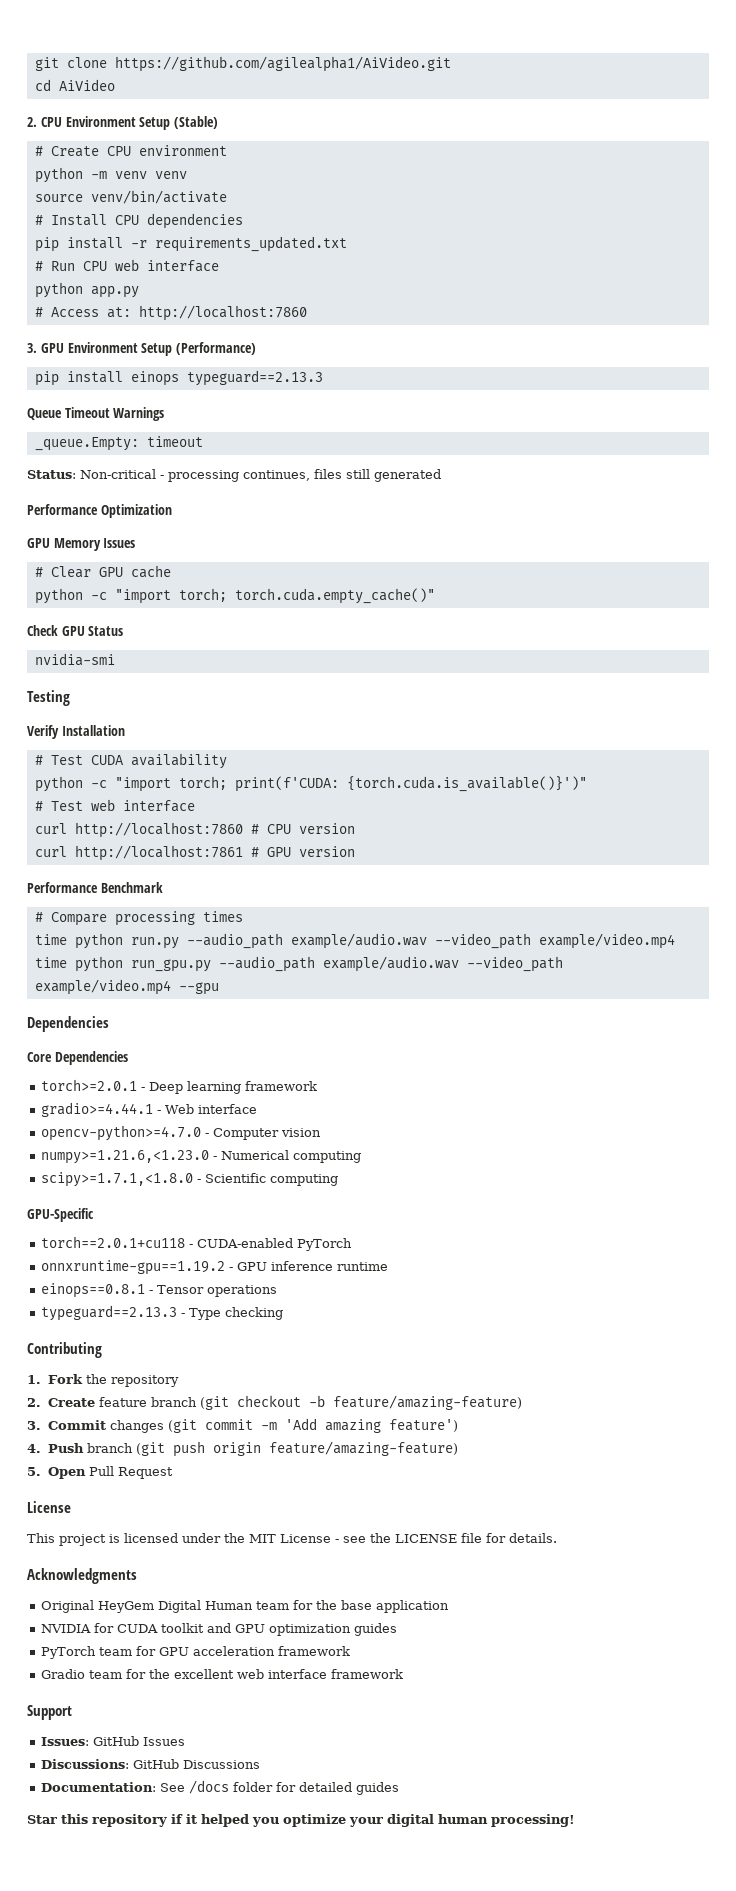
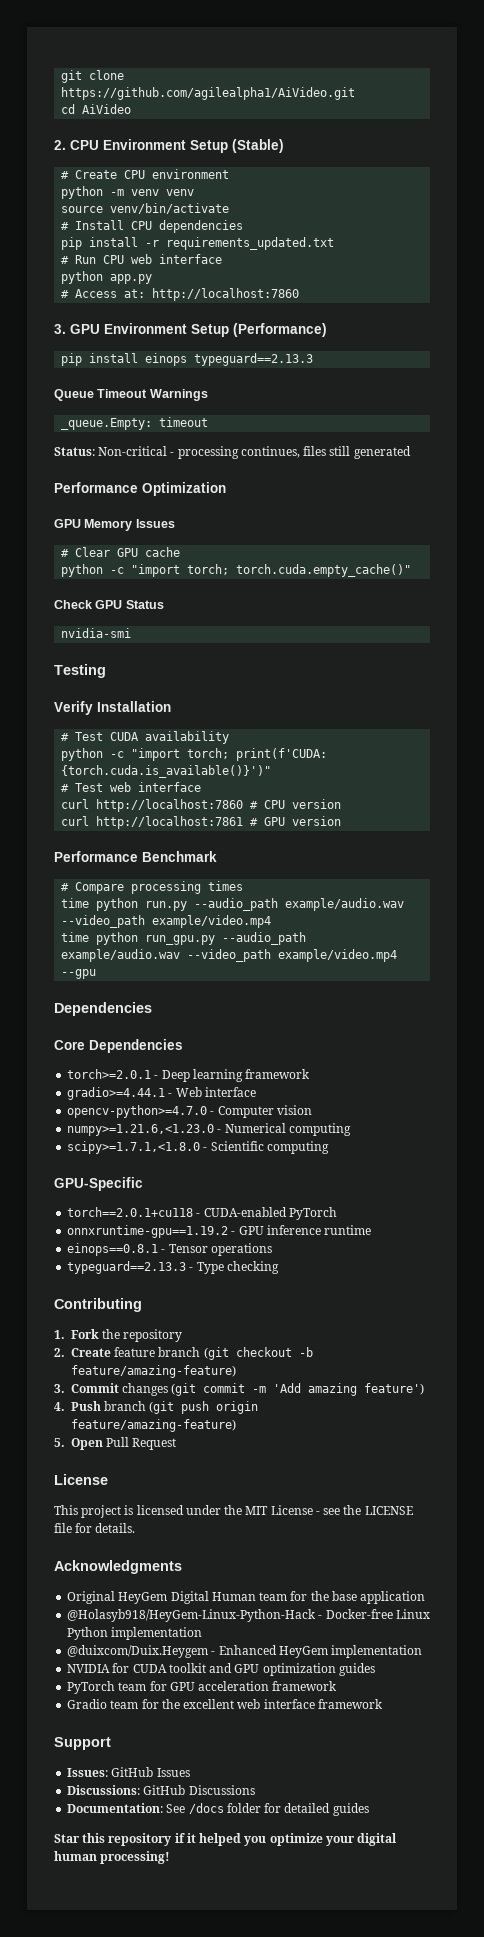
(450, 1606) none -> [67,1609,430,1622] [67,1627,203,1640] [67,1645,423,1658] // @Holasyb918/HeyGem-Linux-Python-Hack - Docker-free Linux Python implementation // @duixcom/Duix.Heygem - Enhanced HeyGem implementation

